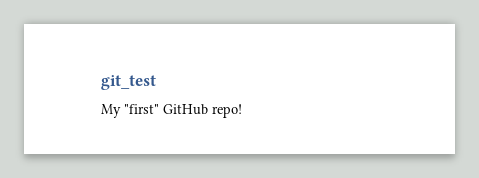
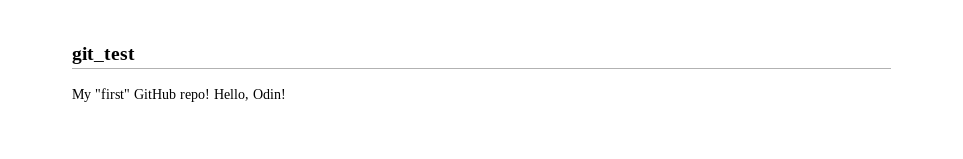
(242, 111) none -> [214,89,286,101] Hello, Odin!

